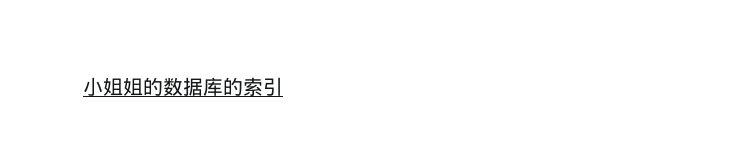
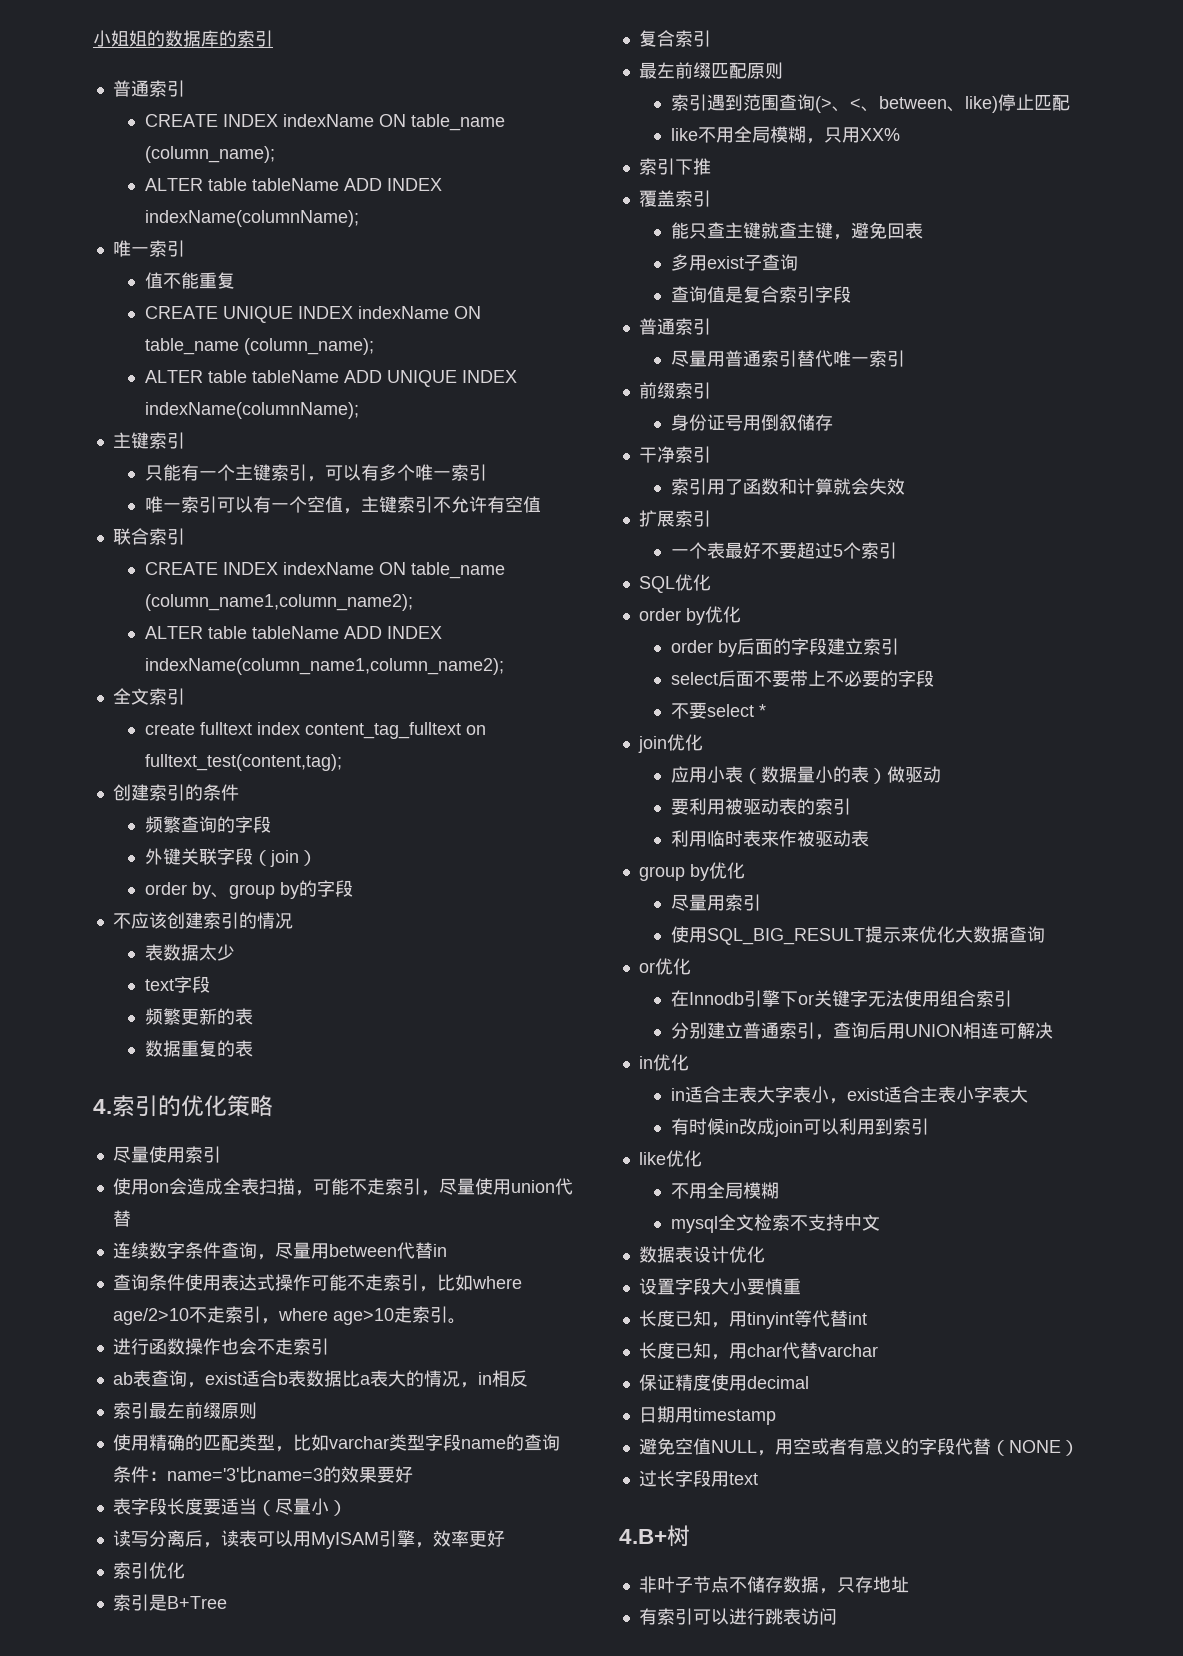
(283, 86) none -> [112,80,185,97] [144,114,505,131] [144,146,275,163] [144,178,442,191] [144,210,359,227] [112,240,185,257] [144,272,235,289] [144,306,481,323] [144,338,374,355] [144,370,517,387] [144,402,359,419] [112,432,185,449] [144,464,487,482] [144,496,541,514] [112,528,185,545] [144,562,505,579] [144,594,413,611] [144,626,442,639] [144,658,504,675] [112,688,185,705] [144,722,486,739] [144,754,342,771] [112,784,239,801] [144,816,271,833] [144,848,317,867] [144,880,353,899] [112,912,293,929] [144,944,235,961] [144,976,210,993] [144,1008,253,1025] [144,1040,253,1057] [93,1095,273,1117] [112,1146,221,1163] [112,1178,573,1196] [112,1210,131,1227] [112,1242,447,1260] [112,1274,522,1292] [112,1306,466,1325] [112,1338,329,1355] [112,1370,528,1388] [112,1402,257,1419] [112,1434,560,1452] [112,1466,413,1483] [112,1498,347,1516] [112,1530,505,1549] [112,1562,185,1579] [112,1594,227,1611] [638,30,711,47] [638,62,783,79] [670,94,1070,113] [670,126,900,144] [638,158,711,175] [638,190,711,207] [670,222,923,240] [670,254,798,271] [670,286,851,303] [638,318,711,335] [670,350,905,367] [638,382,711,399] [670,414,833,431] [638,446,711,463] [670,478,905,495] [638,510,711,527] [670,542,897,559] [638,574,711,593] [638,606,741,625] [670,638,899,657] [670,670,934,687] [670,702,766,719] [637,734,703,753] [670,766,941,784] [670,798,851,815] [670,830,869,847] [638,862,745,881] [670,894,761,911] [670,926,1045,945] [638,958,691,975] [670,990,1012,1007] [670,1022,1053,1040] [638,1054,689,1071] [670,1086,1028,1104] [670,1118,929,1137] [638,1150,702,1167] [670,1182,779,1199] [670,1214,880,1233] [638,1246,765,1263] [638,1278,801,1295] [638,1310,867,1329] [638,1342,878,1360] [638,1374,809,1391] [638,1406,776,1425] [638,1438,1079,1456] [638,1470,758,1487] [619,1525,690,1547] [638,1576,909,1594] [638,1608,837,1625] // 普通索引 // CREATE INDEX indexName ON table_name (column_name); // ALTER table tableName ADD INDEX indexName(columnName); // 唯一索引 // 值不能重复 // CREATE UNIQUE INDEX indexName ON table_name (column_name); // ALTER table tableName ADD UNIQUE INDEX indexName(columnName); // 主键索引 // 只能有一个主键索引，可以有多个唯一索引 // 唯一索引可以有一个空值，主键索引不允许有空值 // 联合索引 // CREATE INDEX indexName ON table_name (column_name1,column_name2); // ALTER table tableName ADD INDEX indexName(column_name1,column_name2); // 全文索引 // create fulltext index content_tag_fulltext on fulltext_test(content,tag); // 创建索引的条件 // 频繁查询的字段 // 外键关联字段（join） // order by、group by的字段 // 不应该创建索引的情况 // 表数据太少 // text字段 // 频繁更新的表 // 数据重复的表 // 4.索引的优化策略 // 尽量使用索引 // 使用on会造成全表扫描，可能不走索引，尽量使用union代替 // 连续数字条件查询，尽量用between代替in // 查询条件使用表达式操作可能不走索引，比如where age/2>10不走索引，where age>10走索引。 // 进行函数操作也会不走索引 // ab表查询，exist适合b表数据比a表大的情况，in相反 // 索引最左前缀原则 // 使用精确的匹配类型，比如varchar类型字段name的查询条件：name='3'比name=3的效果要好 // 表字段长度要适当（尽量小） // 读写分离后，读表可以用MyISAM引擎，效率更好 // 索引优化 // 索引是B+Tree // 复合索引 // 最左前缀匹配原则 // 索引遇到范围查询(>、<、between、like)停止匹配 // like不用全局模糊，只用XX% // 索引下推 // 覆盖索引 // 能只查主键就查主键，避免回表 // 多用exist子查询 // 查询值是复合索引字段 // 普通索引 // 尽量用普通索引替代唯一索引 // 前缀索引 // 身份证号用倒叙储存 // 干净索引 // 索引用了函数和计算就会失效 // 扩展索引 // 一个表最好不要超过5个索引 // SQL优化 // order by优化 // order by后面的字段建立索引 // select后面不要带上不必要的字段 // 不要select * // join优化 // 应用小表（数据量小的表）做驱动 // 要利用被驱动表的索引 // 利用临时表来作被驱动表 // group by优化 // 尽量用索引 // 使用SQL_BIG_RESULT提示来优化大数据查询 // or优化 // 在Innodb引擎下or关键字无法使用组合索引 // 分别建立普通索引，查询后用UNION相连可解决 // in优化 // in适合主表大字表小，exist适合主表小字表大 // 有时候in改成join可以利用到索引 // like优化 // 不用全局模糊 // mysql全文检索不支持中文 // 数据表设计优化 // 设置字段大小要慎重 // 长度已知，用tinyint等代替int // 长度已知，用char代替varchar // 保证精度使用decimal // 日期用timestamp // 避免空值NULL，用空或者有意义的字段代替（NONE） // 过长字段用text // 4.B+树 // 非叶子节点不储存数据，只存地址 // 有索引可以进行跳表访问

